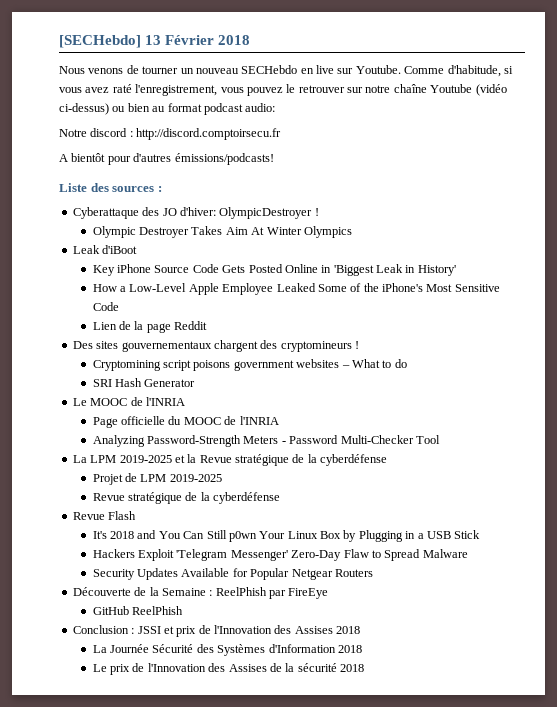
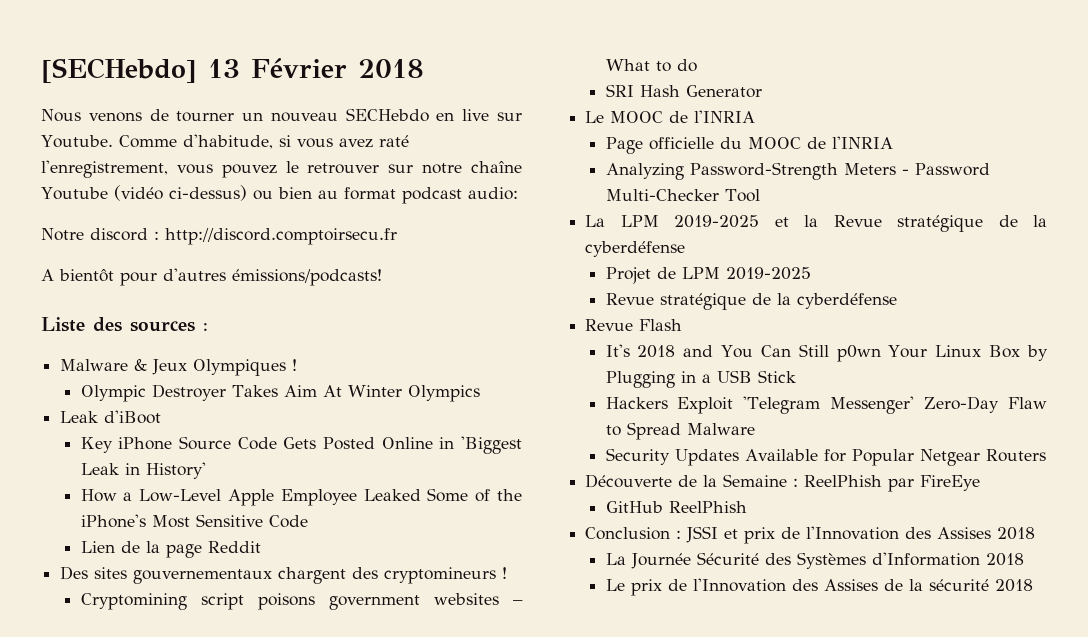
[72,207,313,219] Cyberattaque des JO d'hiver: OlympicDestroyer -> [60,359,287,376] Malware & Jeux Olympiques

